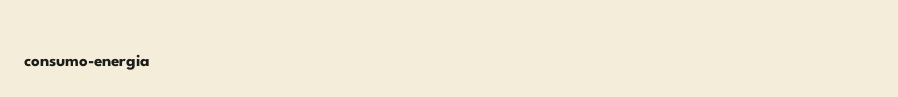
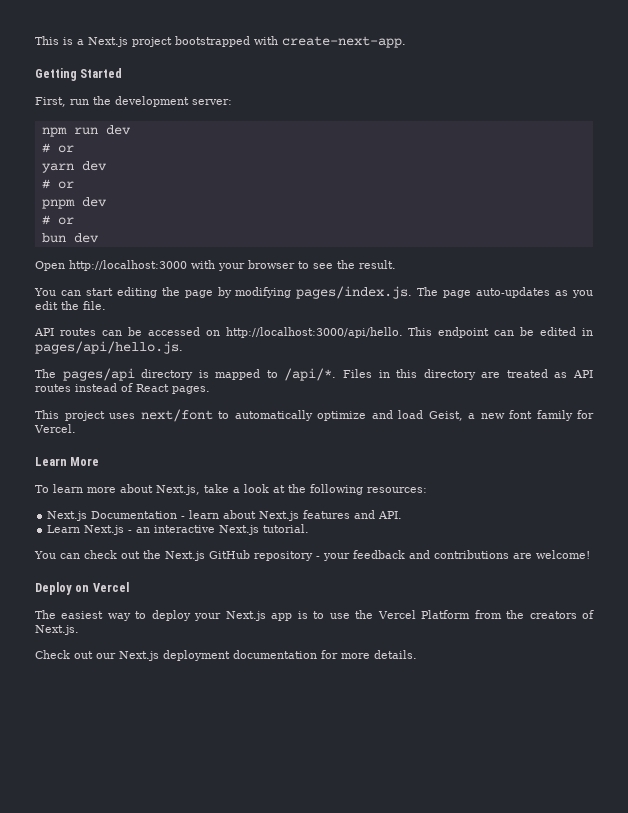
[24,54,150,70] consumo-energia -> [35,36,406,48] [35,68,123,81] [35,96,232,107] [41,125,131,137] [41,143,74,153] [41,161,107,173] [41,179,74,189] [41,197,107,209] [41,215,74,225] [41,233,99,243] [35,260,396,271] [34,286,593,299] [35,301,106,310] [34,327,594,338] [35,341,183,354] [35,368,593,381] [35,383,210,394] [35,409,594,422] [34,424,76,433] [35,457,100,466] [35,484,427,495] [47,510,403,521] [47,524,310,535] [34,550,590,561] [35,582,129,595] [35,610,595,621] [35,625,79,635] [35,650,417,661] This is a Next.js project bootstrapped with create-next-app. // Getting Started // First, run the development server: // npm run dev // # or // yarn dev // # or // pnpm dev // # or // bun dev // Open http://localhost:3000 with your browser to see the result. // You can start editing the page by modifying pages/index.js. The page auto-updates as you edit the file. // API routes can be accessed on http://localhost:3000/api/hello. This endpoint can be edited in pages/api/hello.js. // The pages/api directory is mapped to /api/*. Files in this directory are treated as API routes instead of React pages. // This project uses next/font to automatically optimize and load Geist, a new font family for Vercel. // Learn More // To learn more about Next.js, take a look at the following resources: // Next.js Documentation - learn about Next.js features and API. // Learn Next.js - an interactive Next.js tutorial. // You can check out the Next.js GitHub repository - your feedback and contributions are welcome! // Deploy on Vercel // The easiest way to deploy your Next.js app is to use the Vercel Platform from the creators of Next.js. // Check out our Next.js deployment documentation for more details.

